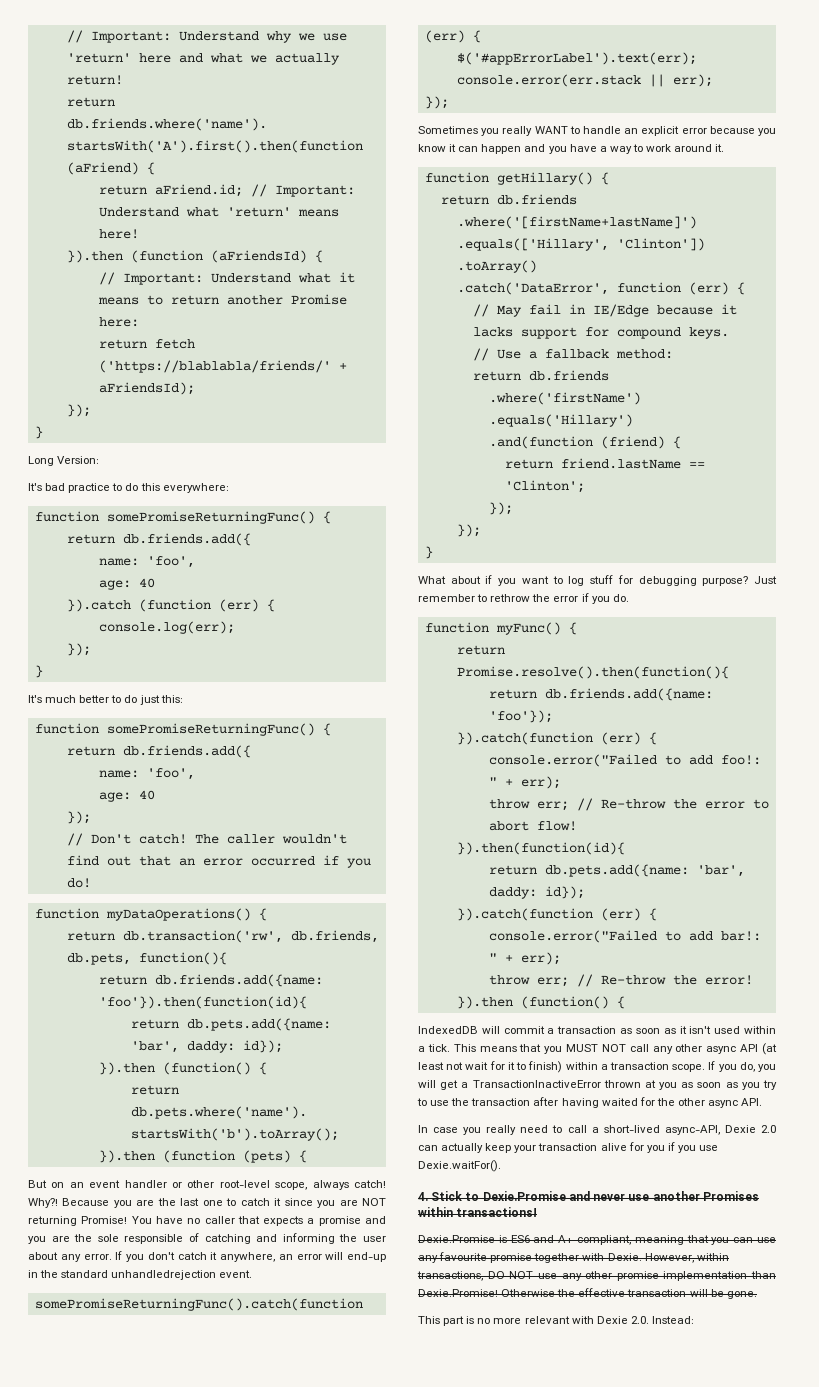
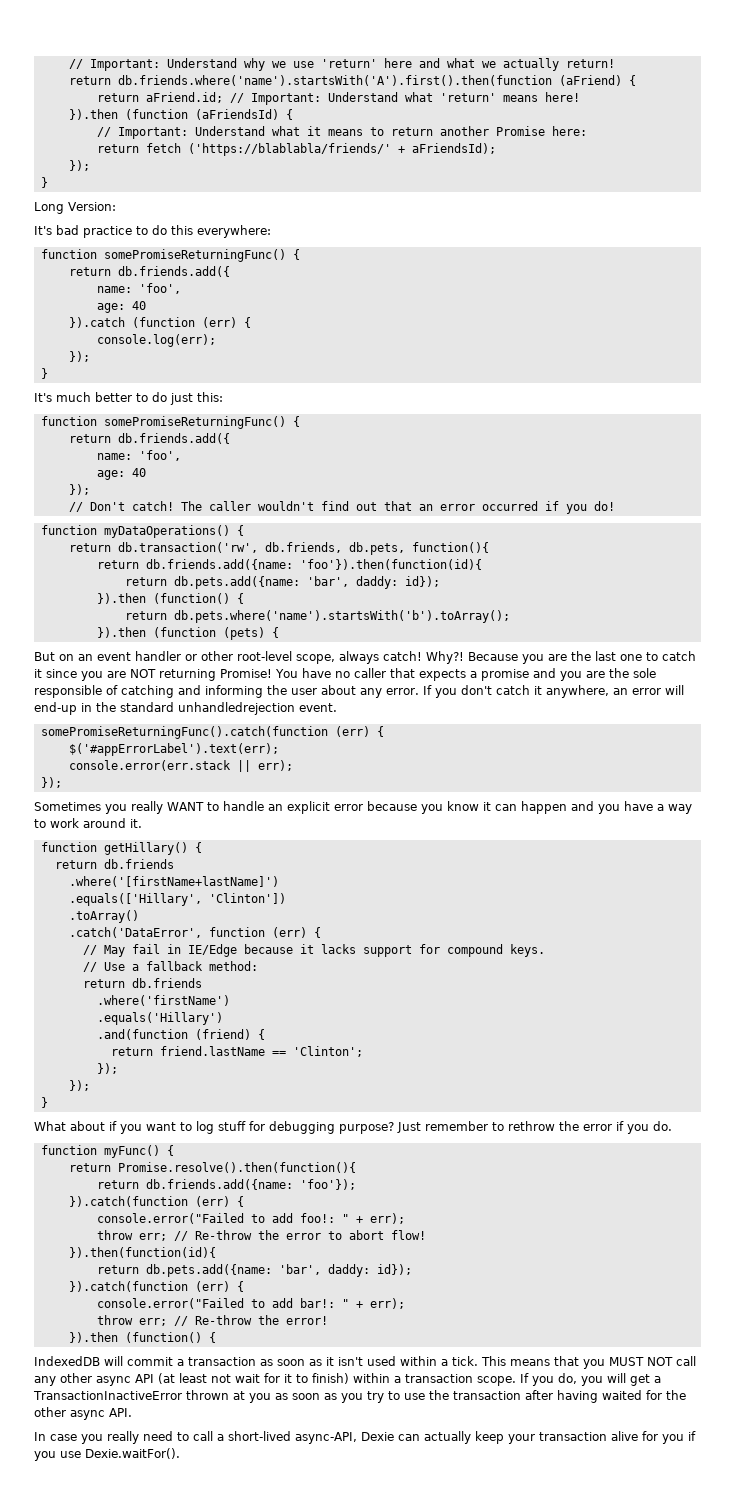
[761,1125,776,1133] 2.0 -> (394, 1436) none
[418,1191,759,1201] [418,1207,538,1217] [418,1235,776,1245] [418,1252,729,1263] [417,1271,776,1281] [418,1288,757,1299] [418,1316,694,1326] // 4. Stick to Dexie.Promise and never use another Promises within transactions! // Dexie.Promise is ES6 and A+ compliant, meaning that you can use any favourite promise together with Dexie. However, within transactions, DO NOT use any other promise implementation than Dexie.Promise! Otherwise the effective transaction will be gone. // This part is no more relevant with Dexie 2.0. Instead: -> (180, 1453) none

